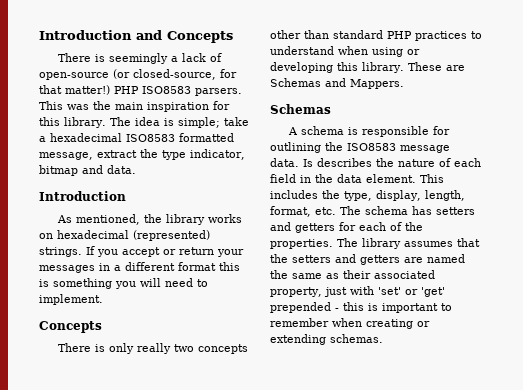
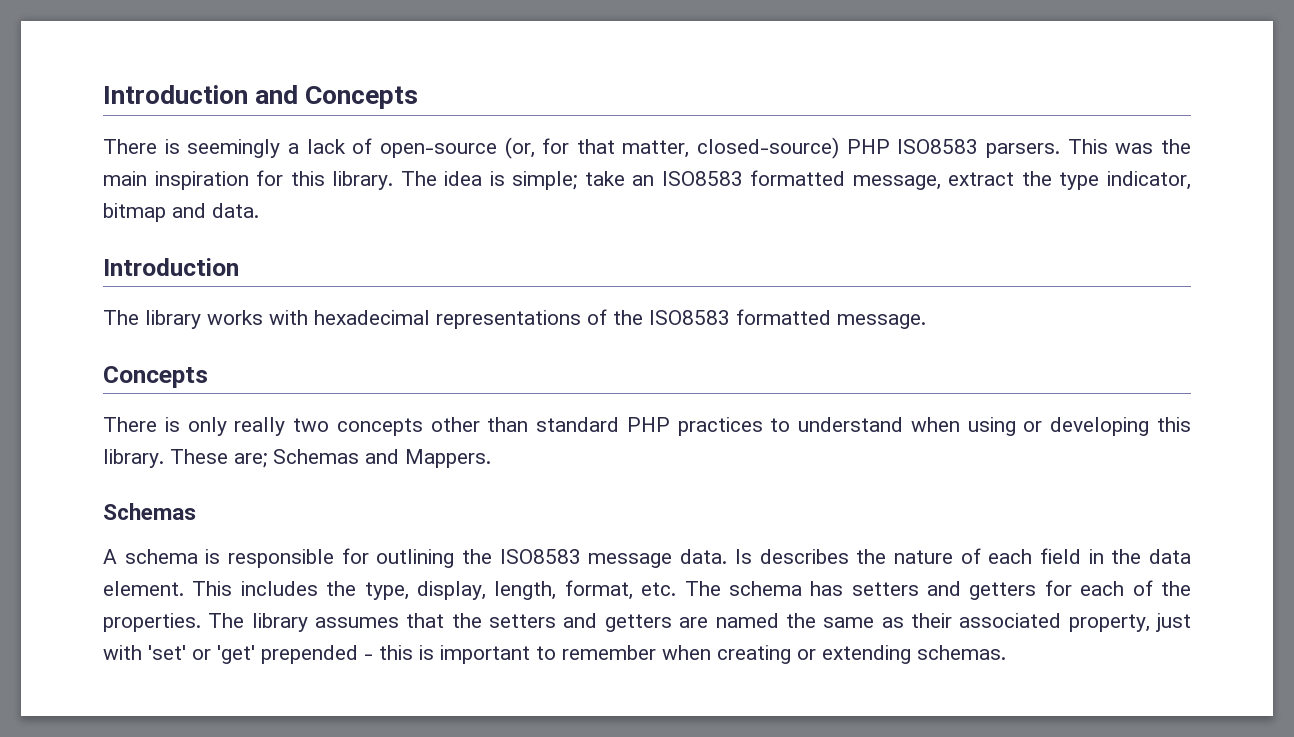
[113,69,237,80] [39,85,110,95] (or closed-source, for that matter!) -> [504,137,840,159] (or, for that matter, closed-source)
[39,133,122,142] a hexadecimal -> [632,175,655,186] an
[56,214,242,225] [39,230,210,241] [39,246,244,257] [39,262,240,273] [39,278,208,289] [39,294,103,305] As mentioned, the library works on hexadecimal (represented) strings. If you accept or return your messages in a different format this is something you will need to implement. -> [103,309,926,329] The library works with hexadecimal representations of the ISO8583 formatted message.
[445,65,465,71] are -> [234,453,267,468] are;

